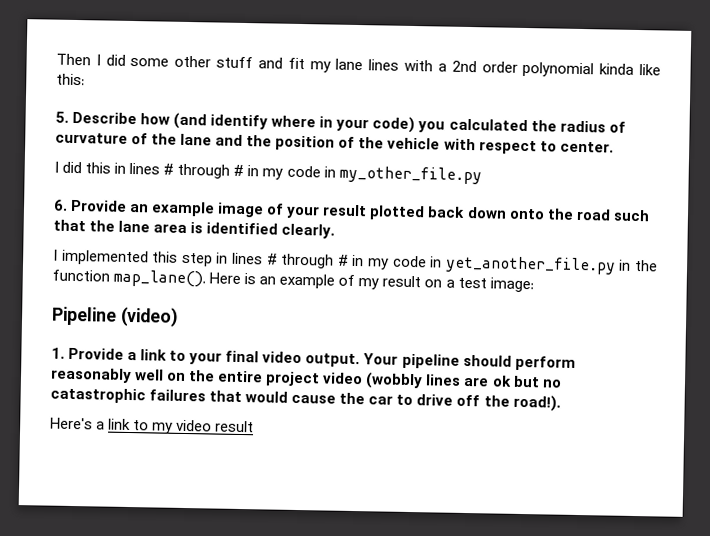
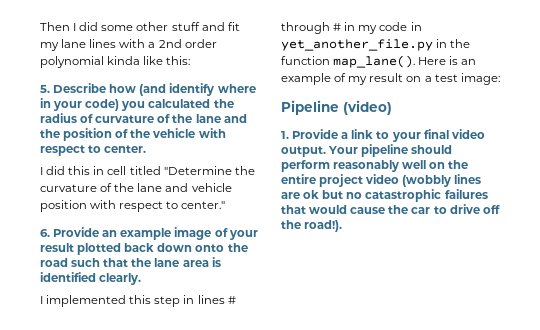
[129,162,482,185] lines # through # in my code in my_other_file.py -> [107,166,255,175] [40,183,232,192] [40,200,226,212] cell titled "Determine the curvature of the lane and vehicle position with respect to center."
[50,417,255,434] // Here's a link to my video result -> (343, 226) none

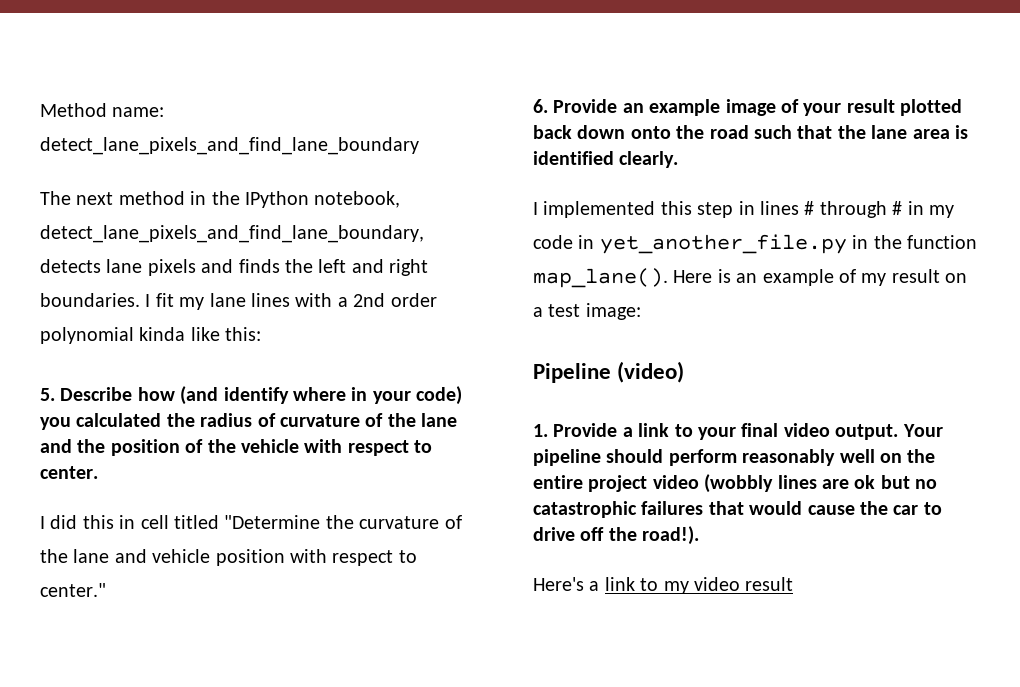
[40,22,225,31] Then I did some other stuff and -> [40,103,165,117] [40,137,419,155] [40,191,401,208] [40,225,424,243] [40,259,429,276] [40,293,151,307] Method name: detect_lane_pixels_and_find_lane_boundary // The next method in the IPython notebook, detect_lane_pixels_and_find_lane_boundary, detects lane pixels and finds the left and right boundaries. I
(343, 226) none -> [533,577,794,594] // Here's a link to my video result

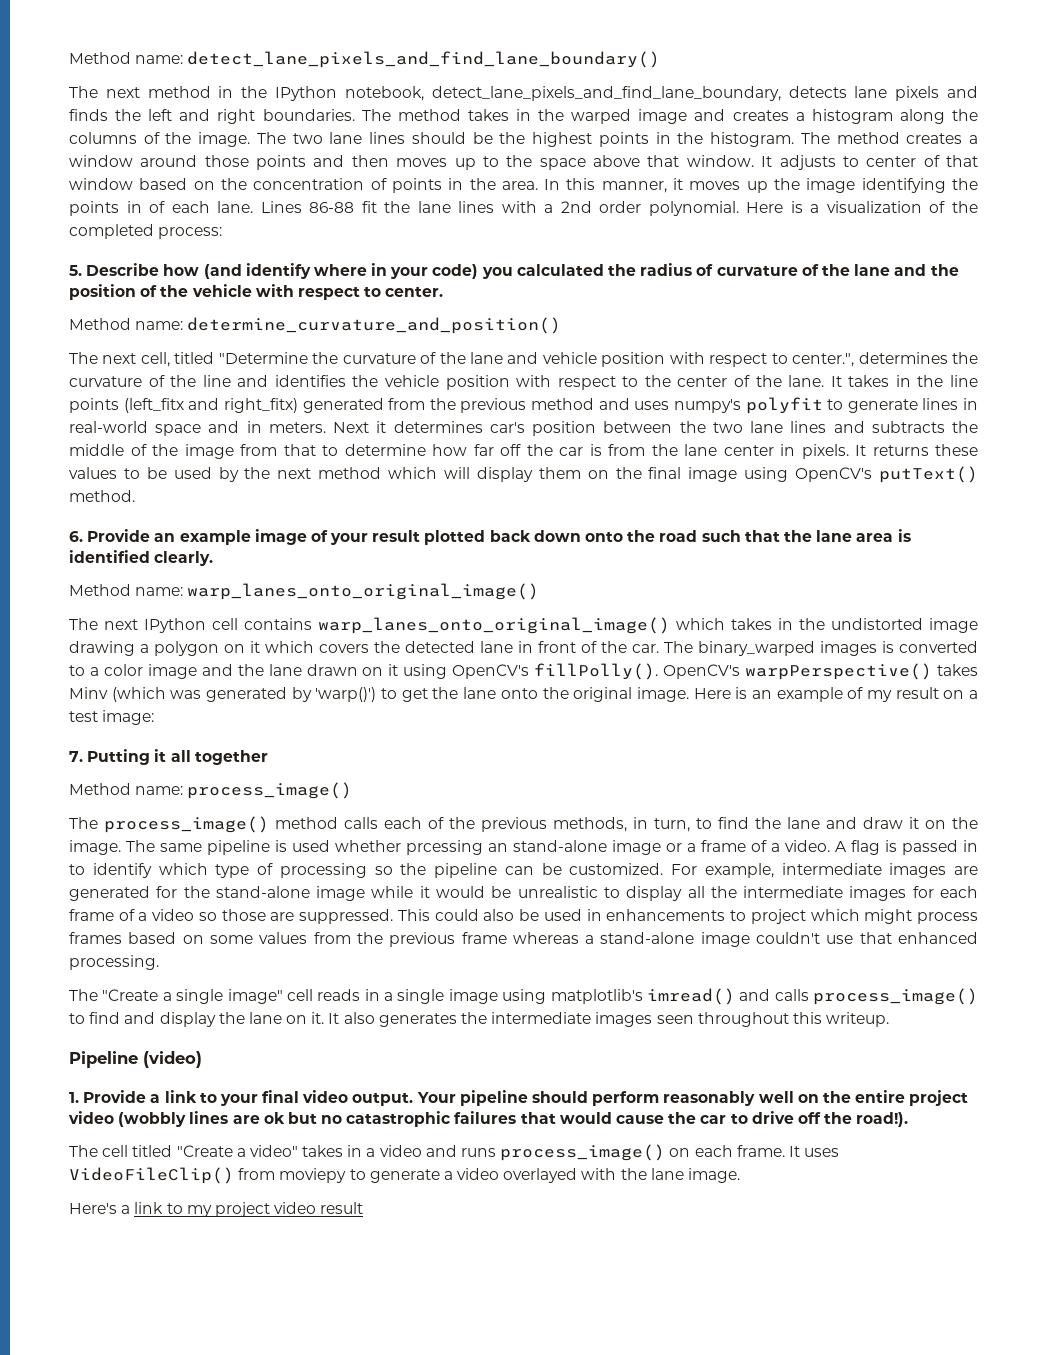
[40,103,165,117] [40,137,419,155] Method name: detect_lane_pixels_and_find_lane_boundary -> [69,51,661,68] Method name: detect_lane_pixels_and_find_lane_boundary()
[145,293,205,310] I fit my -> [361,109,978,124] [69,132,978,147] [69,155,978,170] [69,178,978,193] [69,201,411,216] The method takes in the warped image and creates a histogram along the columns of the image. The two lane lines should be the highest points in the histogram. The method creates a window around those points and then moves up to the space above that window. It adjusts to center of that window based on the concentration of points in the area. In this manner, it moves up the image identifying the points in of each lane. Lines 86-88 fit the
[40,327,262,344] polynomial kinda like this: -> [648,201,978,216] [69,224,223,239] polynomial. Here is a visualization of the completed process:
[40,515,169,529] I did this in cell -> [69,317,562,334] [69,352,170,367] Method name: determine_curvature_and_position() // The next cell,
[40,583,106,597] center." -> [792,352,979,367] [69,375,978,390] [69,397,978,414] [69,421,979,436] [69,444,978,459] [69,466,979,483] [69,490,135,502] center.", determines the curvature of the line and identifies the vehicle position with respect to the center of the lane. It takes in the line points (left_fitx and right_fitx) generated from the previous method and uses numpy's polyfit to generate lines in real-world space and in meters. Next it determines car's position between the two lane lines and subtracts the middle of the image from that to determine how far off the car is from the lane center in pixels. It returns these values to be used by the next method which will display them on the final image using OpenCV's putText() method.
[533,201,954,218] [533,234,977,254] [533,268,668,288] I implemented this step in lines # through # in my code in yet_another_file.py in the function map_lane(). -> [69,583,540,600] [69,617,978,634] [69,641,978,656] [69,663,978,680] [69,687,689,702] Method name: warp_lanes_onto_original_image() // The next IPython cell contains warp_lanes_onto_original_image() which takes in the undistorted image drawing a polygon on it which covers the detected lane in front of the car. The binary_warped images is converted to a color image and the lane drawn on it using OpenCV's fillPolly(). OpenCV's warpPerspective() takes Minv (which was generated by 'warp()') to get the lane onto the original image.
(641, 311) none -> [69,749,268,765] [69,782,353,799] [69,816,978,833] [69,840,978,855] [69,863,978,878] [69,886,978,901] [69,909,978,924] [69,932,978,947] [69,955,159,970] [69,988,978,1005] [69,1012,890,1027] // 7. Putting it all together // Method name: process_image() // The process_image() method calls each of the previous methods, in turn, to find the lane and draw it on the image. The same pipeline is used whether prcessing an stand-alone image or a frame of a video. A flag is passed in to identify which type of processing so the pipeline can be customized. For example, intermediate images are generated for the stand-alone image while it would be unrealistic to display all the intermediate images for each frame of a video so those are suppressed. This could also be used in enhancements to project which might process frames based on some values from the previous frame whereas a stand-alone image couldn't use that enhanced processing. // The "Create a single image" cell reads in a single image using matplotlib's imread() and calls process_image() to find and display the lane on it. It also generates the intermediate images seen throughout this writeup.
(700, 535) none -> [69,1144,840,1161] [69,1167,741,1184] // The cell titled "Create a video" takes in a video and runs process_image() on each frame. It uses VideoFileClip() from moviepy to generate a video overlayed with the lane image.
(689, 587) none -> [214,1202,270,1217] project

